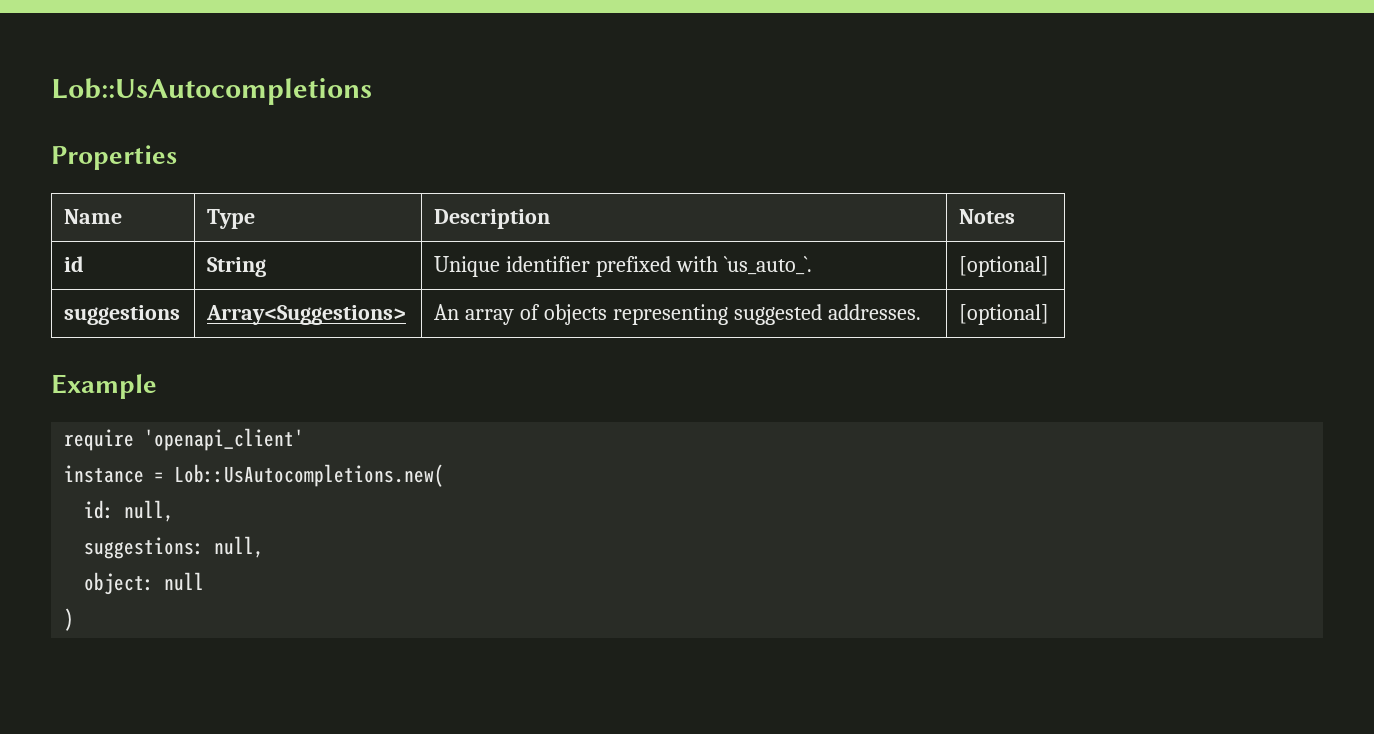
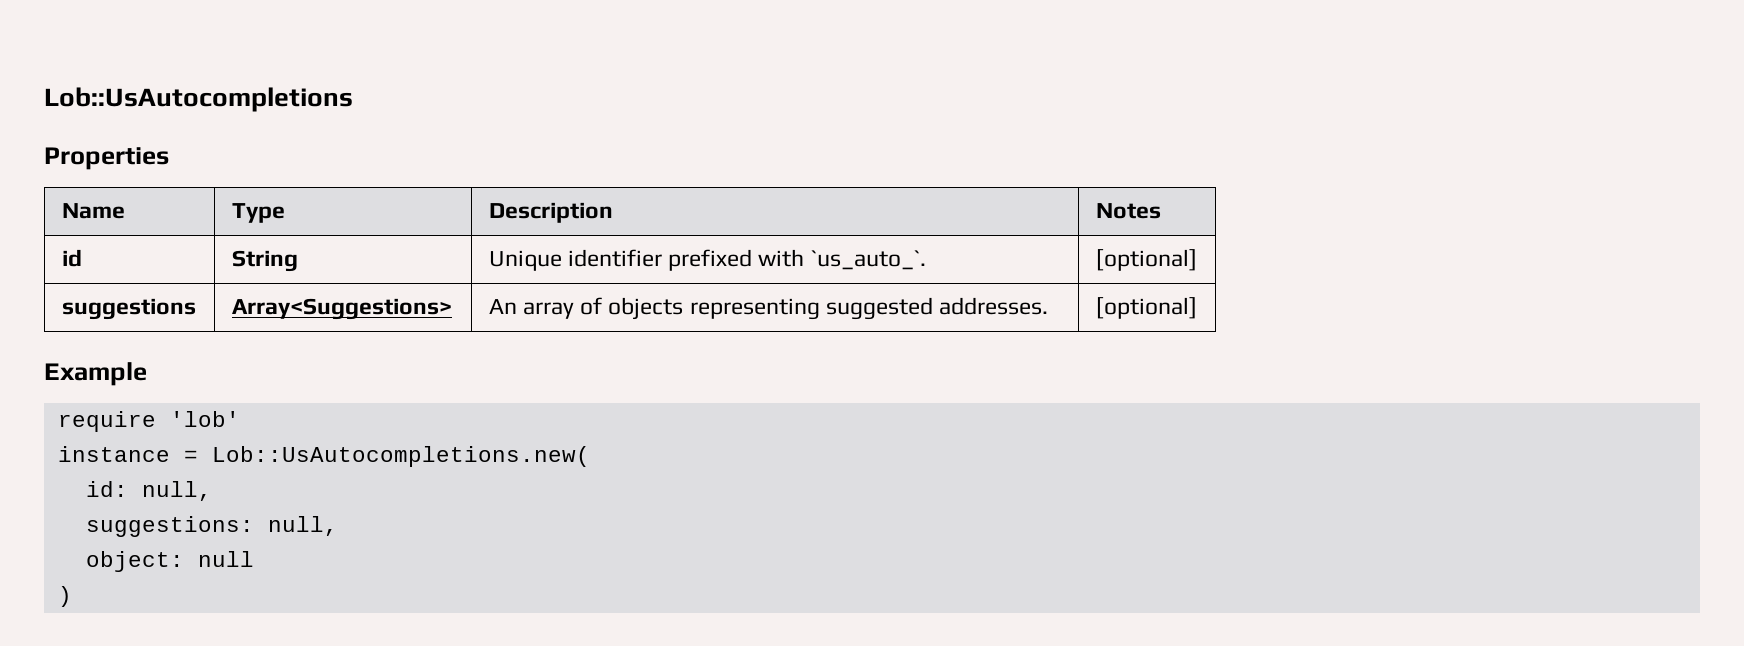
[144,428,305,451] 'openapi_client' -> [169,411,240,427] 'lob'

